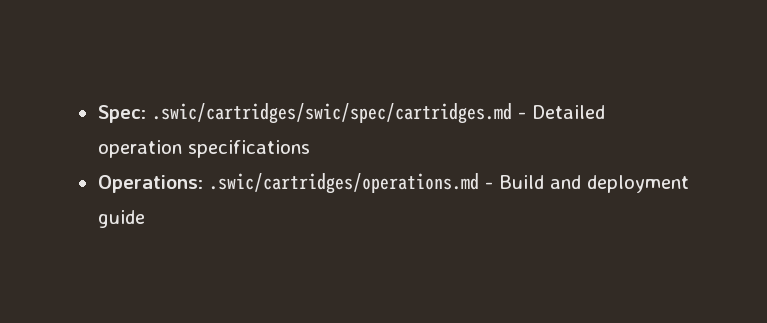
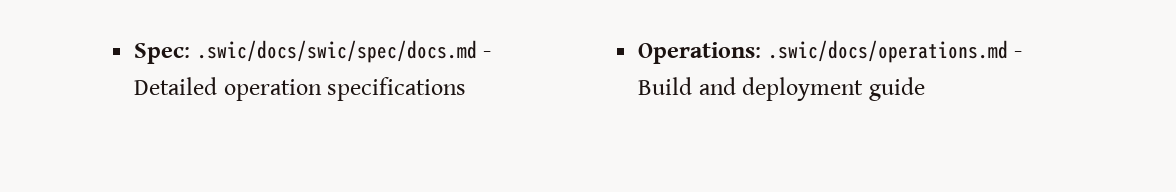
[151,103,512,124] .swic/cartridges/swic/spec/cartridges.md -> [196,40,477,63] .swic/docs/swic/spec/docs.md
[208,173,479,194] .swic/cartridges/operations.md -> [767,40,1008,63] .swic/docs/operations.md

